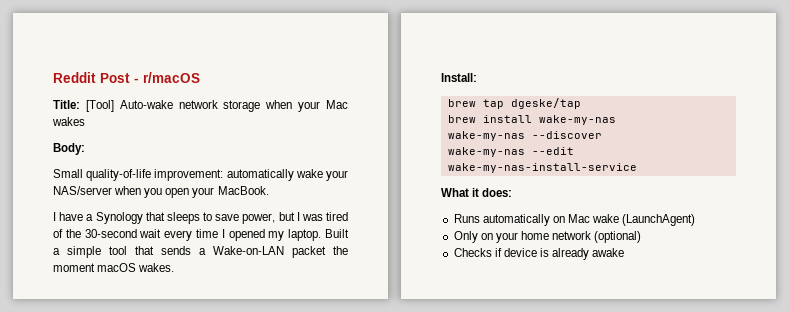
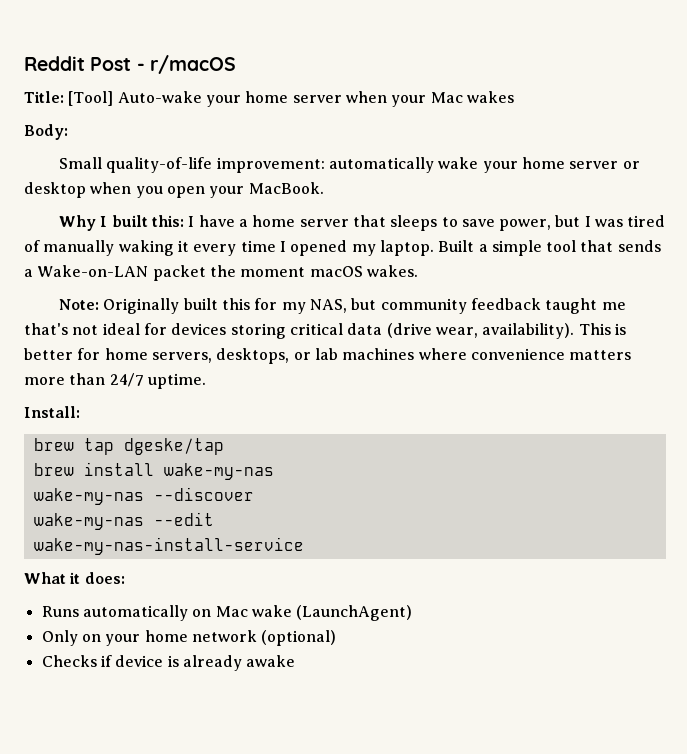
[178,100,261,112] network storage -> [205,91,342,107] your home server
[53,186,112,195] NAS/server -> [521,157,640,169] [24,182,86,198] home server or desktop
(269, 190) none -> [58,215,184,231] Why I built this:
[95,212,143,224] Synology -> [252,215,349,227] home server
[65,229,162,238] the 30-second wait -> [43,240,189,256] manually waking it
(175, 267) none -> [58,298,626,314] [24,323,626,339] [24,348,632,364] [24,373,206,389] // Note: Originally built this for my NAS, but community feedback taught me that's not ideal for devices storing critical data (drive wear, availability). This is better for home servers, desktops, or lab machines where convenience matters more than 24/7 uptime.

